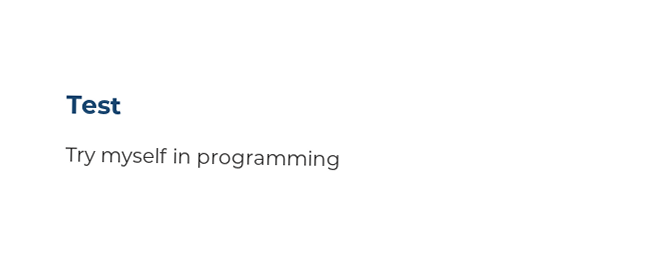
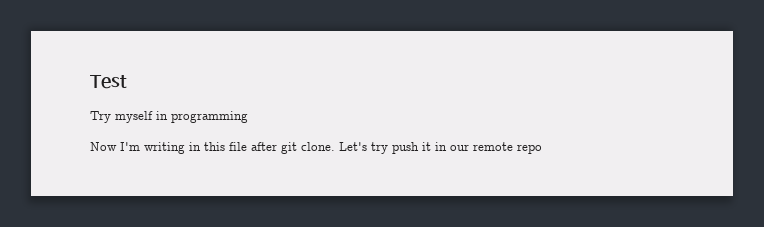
(342, 159) none -> [90,142,542,154] // Now I'm writing in this file after git clone. Let's try push it in our remote repo

